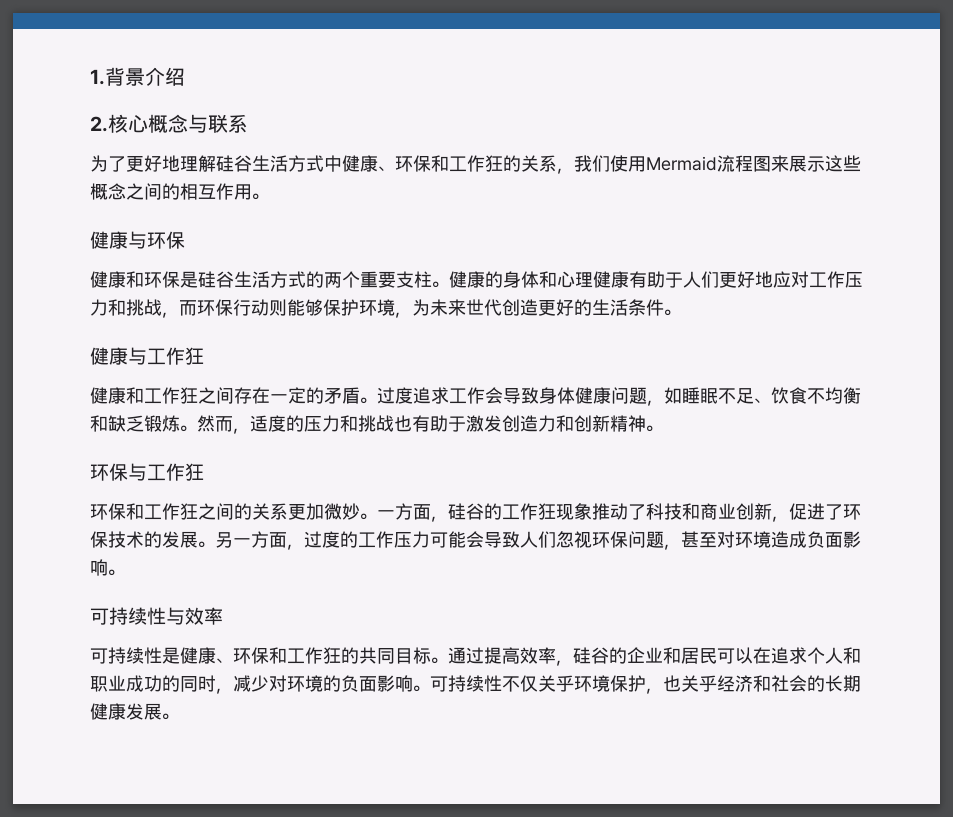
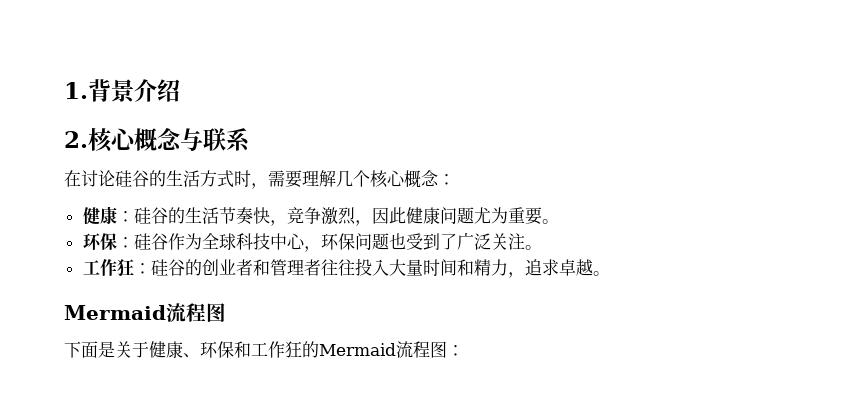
[90,155,861,174] [90,183,269,200] [90,231,185,249] [90,271,863,288] [90,299,681,318] [90,347,204,365] [90,387,861,406] [90,415,663,434] [90,463,204,481] [90,503,861,522] [90,531,861,550] [90,559,125,576] [90,607,223,625] [90,647,861,666] [90,675,861,694] [90,703,179,720] 为了更好地理解硅谷生活方式中健康、环保和工作狂的关系，我们使用Mermaid流程图来展示这些概念之间的相互作用。 // 健康与环保 // 健康和环保是硅谷生活方式的两个重要支柱。健康的身体和心理健康有助于人们更好地应对工作压力和挑战，而环保行动则能够保护环境，为未来世代创造更好的生活条件。 // 健康与工作狂 // 健康和工作狂之间存在一定的矛盾。过度追求工作会导致身体健康问题，如睡眠不足、饮食不均衡和缺乏锻炼。然而，适度的压力和挑战也有助于激发创造力和创新精神。 // 环保与工作狂 // 环保和工作狂之间的关系更加微妙。一方面，硅谷的工作狂现象推动了科技和商业创新，促进了环保技术的发展。另一方面，过度的工作压力可能会导致人们忽视环保问题，甚至对环境造成负面影响。 // 可持续性与效率 // 可持续性是健康、环保和工作狂的共同目标。通过提高效率，硅谷的企业和居民可以在追求个人和职业成功的同时，减少对环境的负面影响。可持续性不仅关乎环境保护，也关乎经济和社会的长期健康发展。 -> [64,170,455,189] [82,206,559,226] [82,232,542,252] [82,258,610,278] [64,303,226,322] [64,341,464,358] 在讨论硅谷的生活方式时，需要理解几个核心概念： // 健康：硅谷的生活节奏快，竞争激烈，因此健康问题尤为重要。 // 环保：硅谷作为全球科技中心，环保问题也受到了广泛关注。 // 工作狂：硅谷的创业者和管理者往往投入大量时间和精力，追求卓越。 // Mermaid流程图 // 下面是关于健康、环保和工作狂的Mermaid流程图：

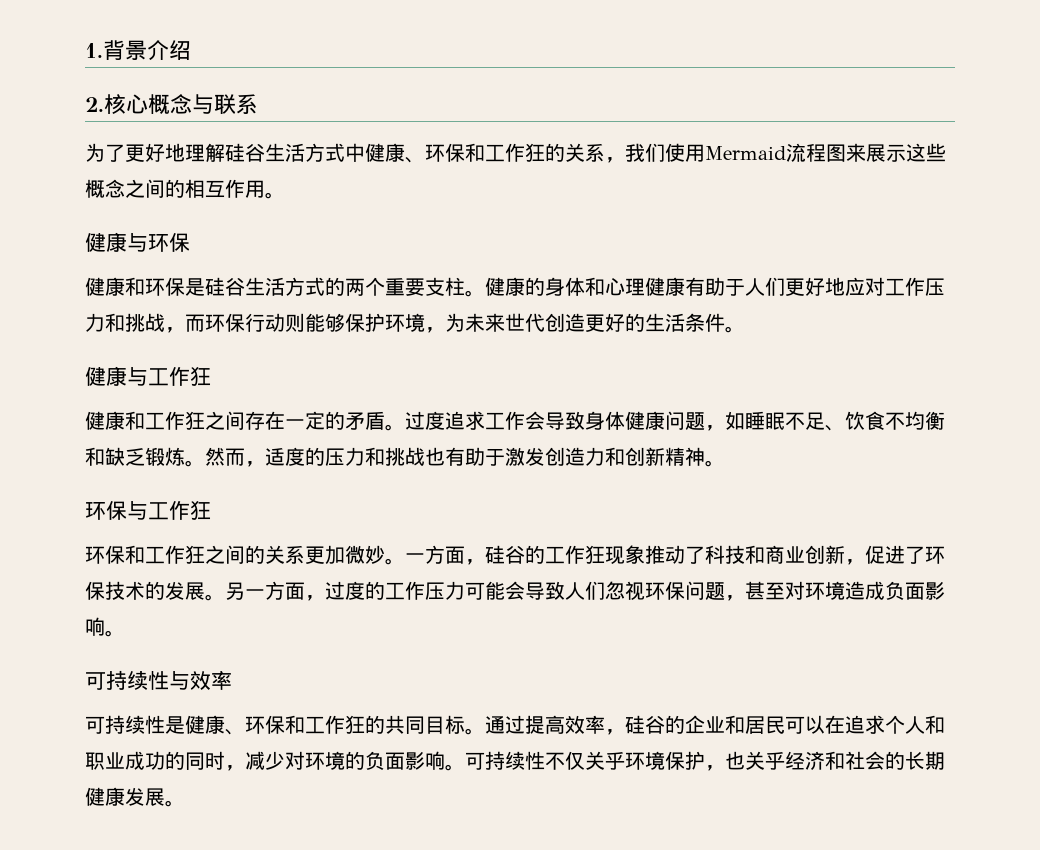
[64,170,455,189] [82,206,559,226] [82,232,542,252] [82,258,610,278] [64,303,226,322] [64,341,464,358] 在讨论硅谷的生活方式时，需要理解几个核心概念： // 健康：硅谷的生活节奏快，竞争激烈，因此健康问题尤为重要。 // 环保：硅谷作为全球科技中心，环保问题也受到了广泛关注。 // 工作狂：硅谷的创业者和管理者往往投入大量时间和精力，追求卓越。 // Mermaid流程图 // 下面是关于健康、环保和工作狂的Mermaid流程图： -> [85,143,946,163] [85,179,285,199] [85,232,190,252] [85,277,945,297] [85,313,745,333] [85,366,211,386] [85,411,945,431] [85,447,725,467] [85,500,211,520] [85,545,945,565] [85,581,945,601] [85,617,125,637] [85,670,232,690] [85,715,945,735] [85,751,945,771] [85,787,185,807] 为了更好地理解硅谷生活方式中健康、环保和工作狂的关系，我们使用Mermaid流程图来展示这些概念之间的相互作用。 // 健康与环保 // 健康和环保是硅谷生活方式的两个重要支柱。健康的身体和心理健康有助于人们更好地应对工作压力和挑战，而环保行动则能够保护环境，为未来世代创造更好的生活条件。 // 健康与工作狂 // 健康和工作狂之间存在一定的矛盾。过度追求工作会导致身体健康问题，如睡眠不足、饮食不均衡和缺乏锻炼。然而，适度的压力和挑战也有助于激发创造力和创新精神。 // 环保与工作狂 // 环保和工作狂之间的关系更加微妙。一方面，硅谷的工作狂现象推动了科技和商业创新，促进了环保技术的发展。另一方面，过度的工作压力可能会导致人们忽视环保问题，甚至对环境造成负面影响。 // 可持续性与效率 // 可持续性是健康、环保和工作狂的共同目标。通过提高效率，硅谷的企业和居民可以在追求个人和职业成功的同时，减少对环境的负面影响。可持续性不仅关乎环境保护，也关乎经济和社会的长期健康发展。

